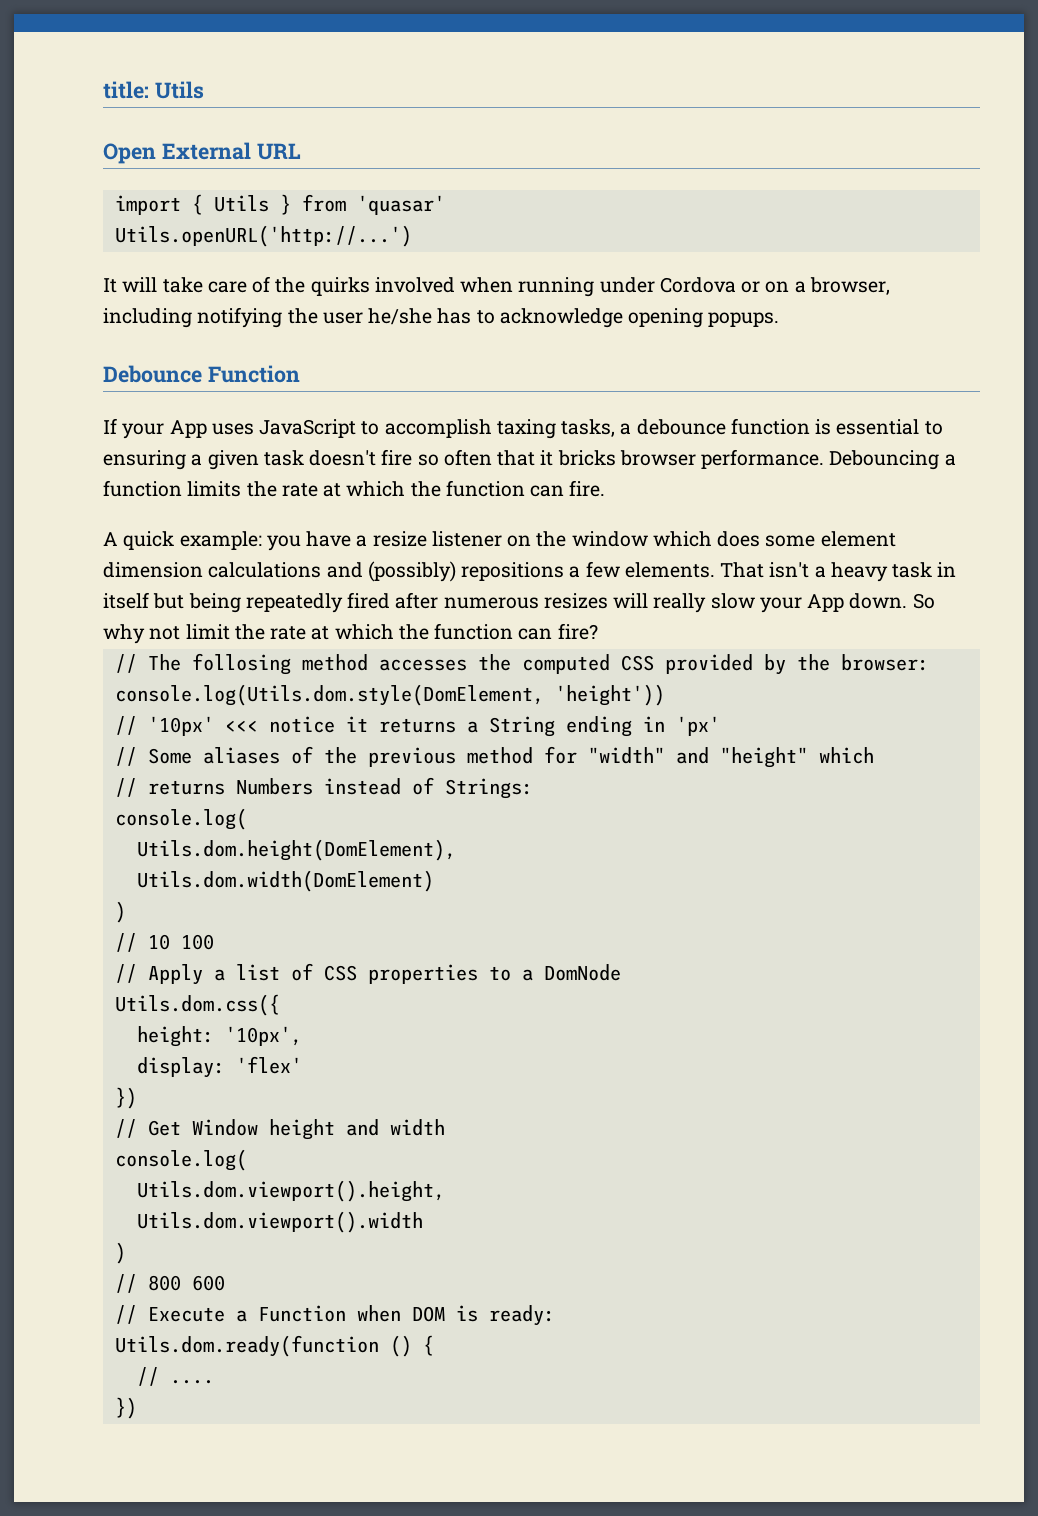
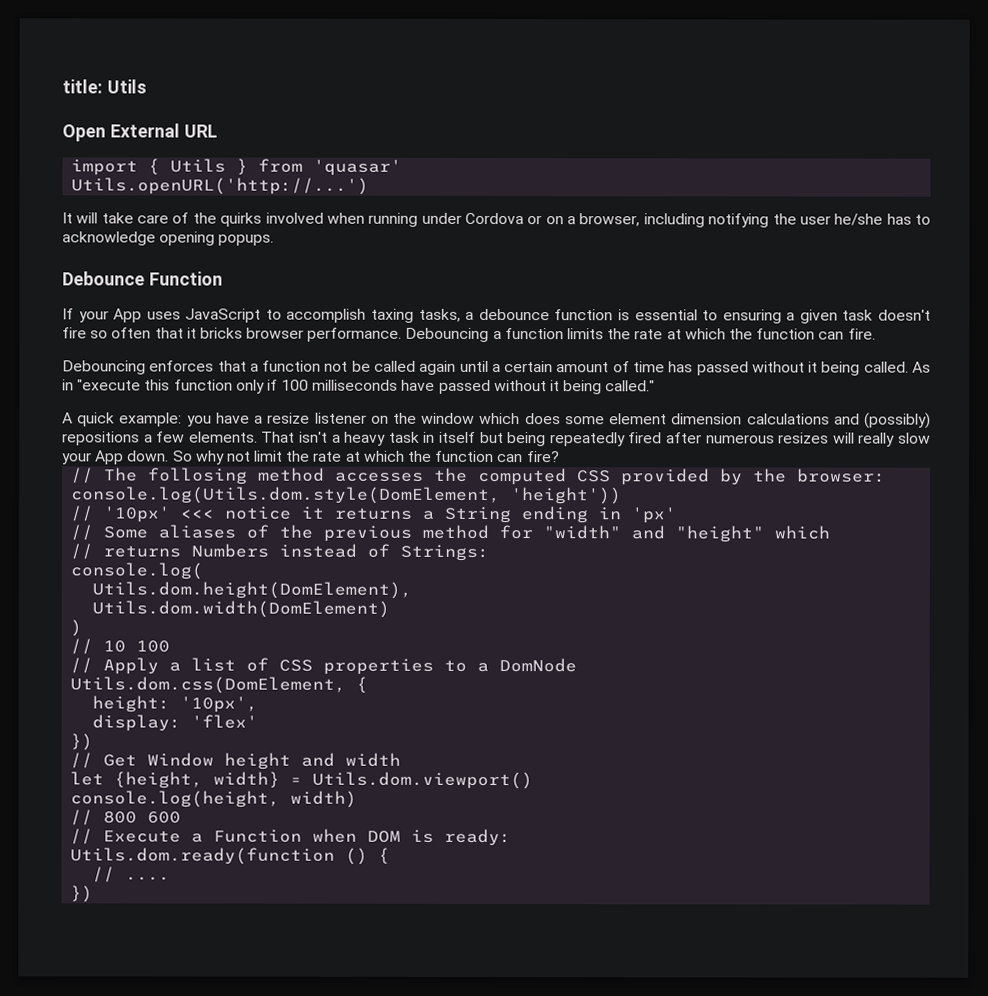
(606, 488) none -> [62,360,932,376] [62,379,656,395] // Debouncing enforces that a function not be called again until a certain amount of time has passed without it being called. As in "execute this function only if 100 milliseconds have passed without it being called."
[114,994,280,1016] Utils.dom.css({ -> [70,676,369,694] Utils.dom.css(DomElement, {
[114,1149,247,1171] [136,1180,445,1202] [136,1211,423,1233] [114,1242,126,1264] console.log( // Utils.dom.viewport().height, // Utils.dom.viewport().width // ) -> [70,771,534,790] [70,790,358,808] let {height, width} = Utils.dom.viewport() // console.log(height, width)

